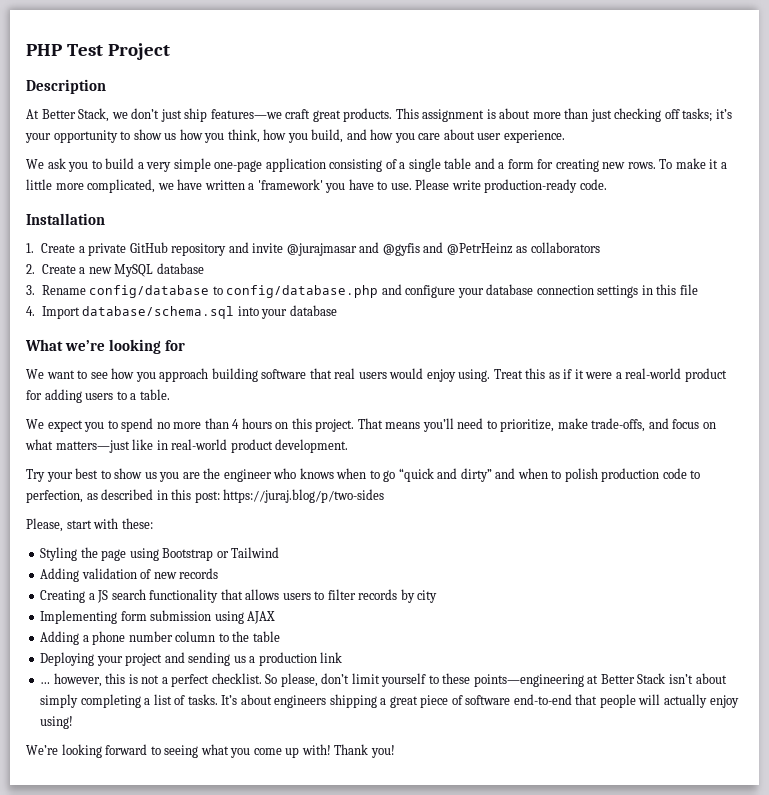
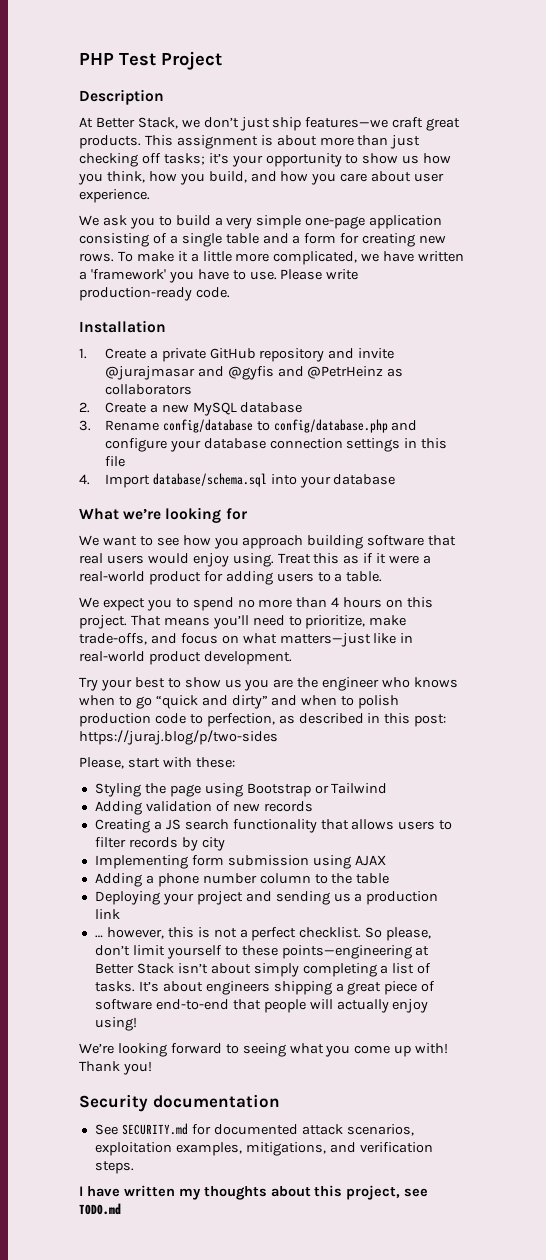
(395, 751) none -> [79,1094,280,1112] [94,1123,414,1136] [94,1142,433,1156] [94,1161,134,1174] [79,1185,429,1200] [79,1203,121,1215] // Security documentation // See SECURITY.md for documented attack scenarios, exploitation examples, mitigations, and verification steps. // I have written my thoughts about this project, see TODO.md

